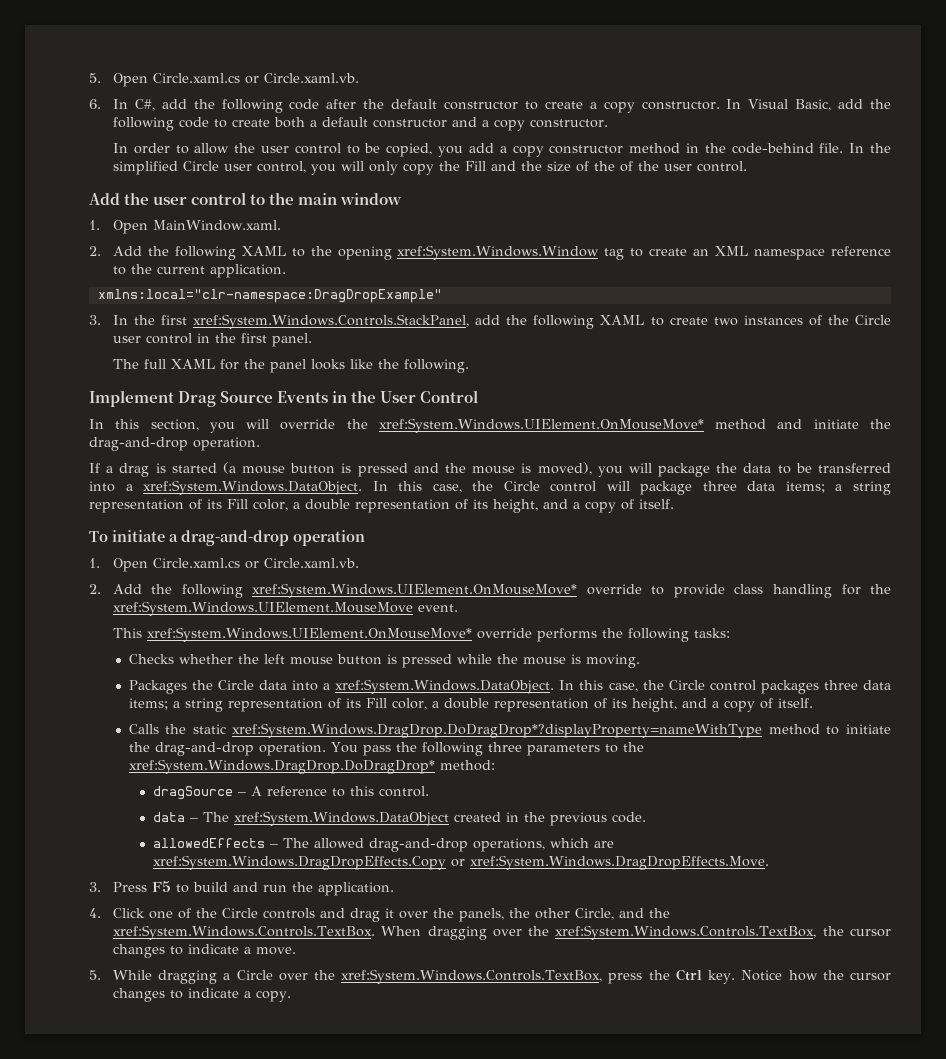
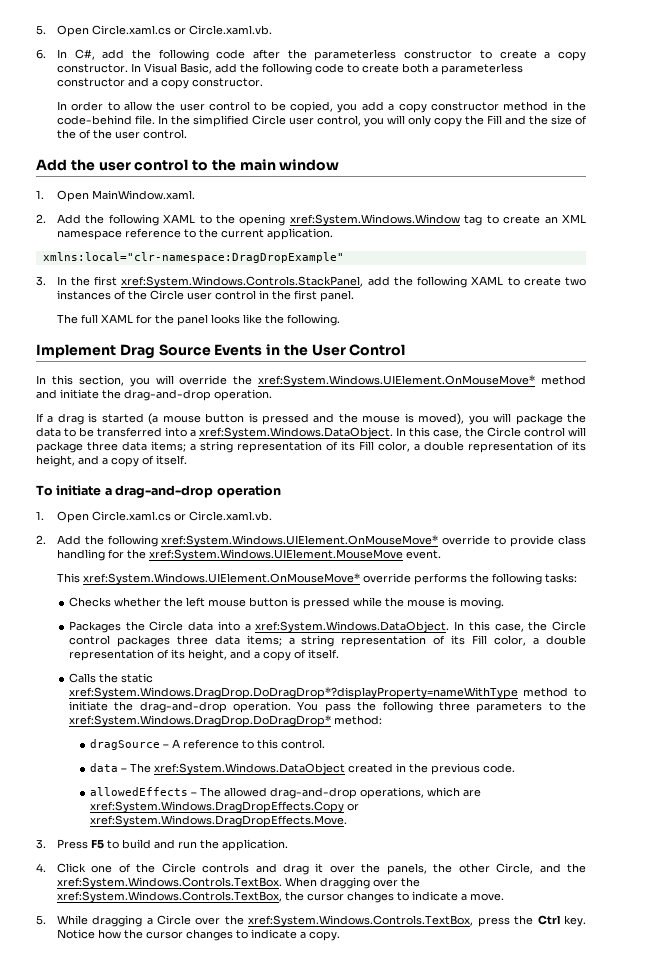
[391,99,438,109] default -> [314,49,397,61] parameterless
[321,117,368,127] default -> [440,63,523,75] parameterless

